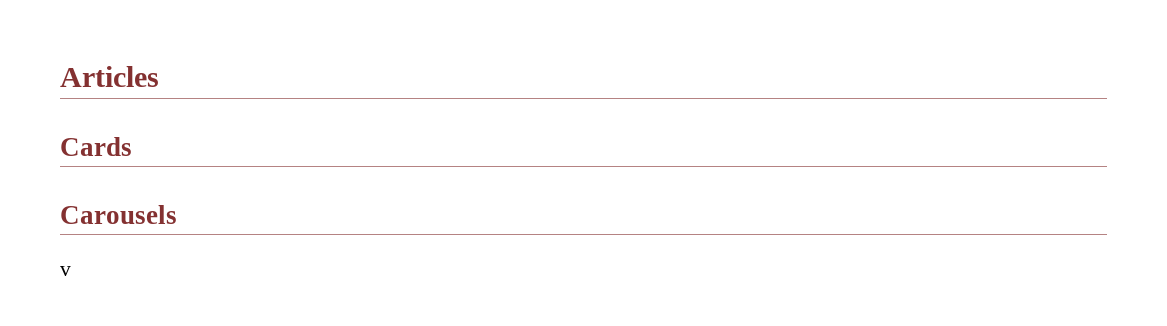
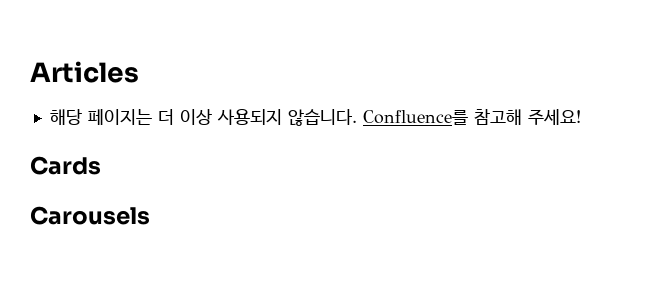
(159, 76) none -> [49,109,581,126] // 해당 페이지는 더 이상 사용되지 않습니다. Confluence를 참고해 주세요!
[60,266,71,276] // v -> (150, 215) none

